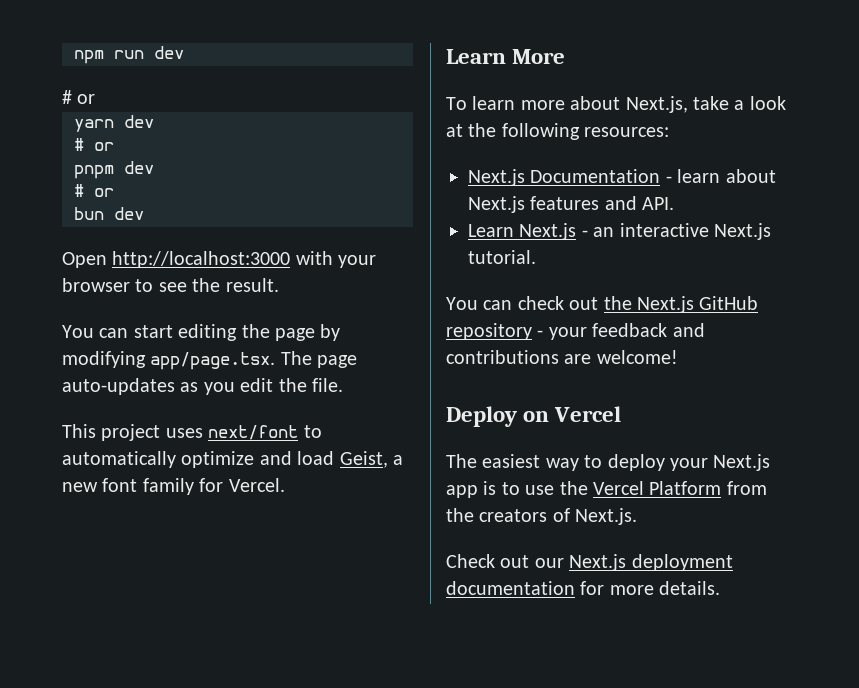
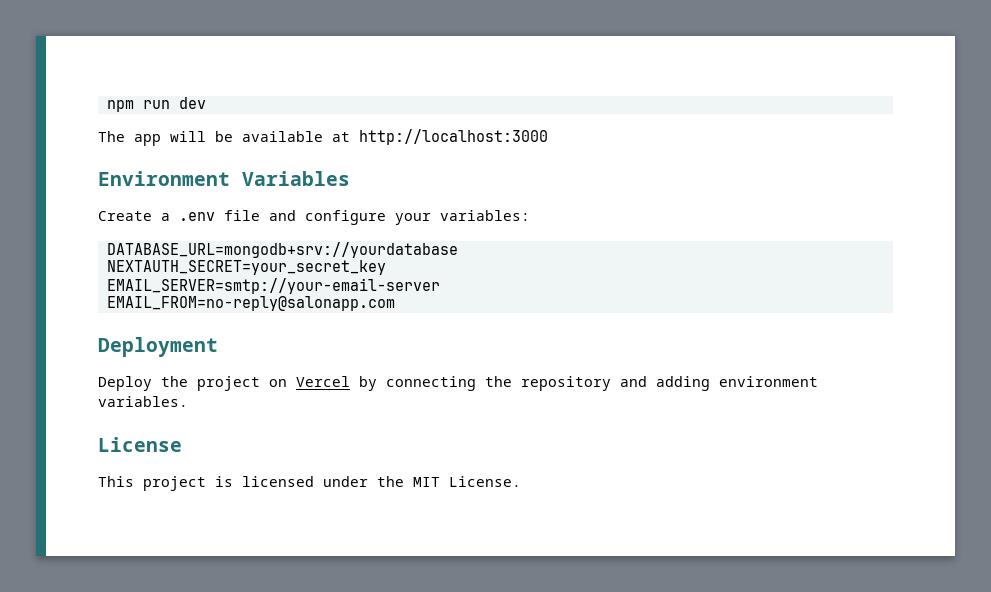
[62,90,96,104] [74,115,154,132] [74,138,114,151] [74,161,154,179] [74,184,114,197] [74,207,144,220] [62,251,377,268] [62,278,279,292] [62,324,341,341] [62,351,358,370] [62,378,343,395] [62,424,322,441] [62,451,403,468] [62,478,285,495] [446,49,566,64] [446,96,786,113] [446,123,670,140] [468,169,776,186] [468,196,675,213] [468,223,771,240] [468,250,536,264] [446,296,759,313] [446,323,705,340] [446,350,678,364] [446,406,622,427] [446,454,771,471] [446,481,767,498] [446,508,638,525] [446,554,733,571] [446,581,721,595] # or // yarn dev // # or // pnpm dev // # or // bun dev // Open http://localhost:3000 with your browser to see the result. // You can start editing the page by modifying app/page.tsx. The page auto-updates as you edit the file. // This project uses next/font to automatically optimize and load Geist, a new font family for Vercel. // Learn More // To learn more about Next.js, take a look at the following resources: // Next.js Documentation - learn about Next.js features and API. // Learn Next.js - an interactive Next.js tutorial. // You can check out the Next.js GitHub repository - your feedback and contributions are welcome! // Deploy on Vercel // The easiest way to deploy your Next.js app is to use the Vercel Platform from the creators of Next.js. // Check out our Next.js deployment documentation for more details. -> [98,129,548,146] [98,171,350,186] [98,210,530,225] [106,242,458,258] [106,260,386,275] [106,278,440,294] [106,296,395,311] [98,337,218,357] [98,376,818,391] [98,396,188,407] [98,437,182,452] [98,476,521,491] The app will be available at http://localhost:3000 // Environment Variables // Create a .env file and configure your variables: // DATABASE_URL=mongodb+srv://yourdatabase // NEXTAUTH_SECRET=your_secret_key // EMAIL_SERVER=smtp://your-email-server // EMAIL_FROM=no-reply@salonapp.com // Deployment // Deploy the project on Vercel by connecting the repository and adding environment variables. // License // This project is licensed under the MIT License.

